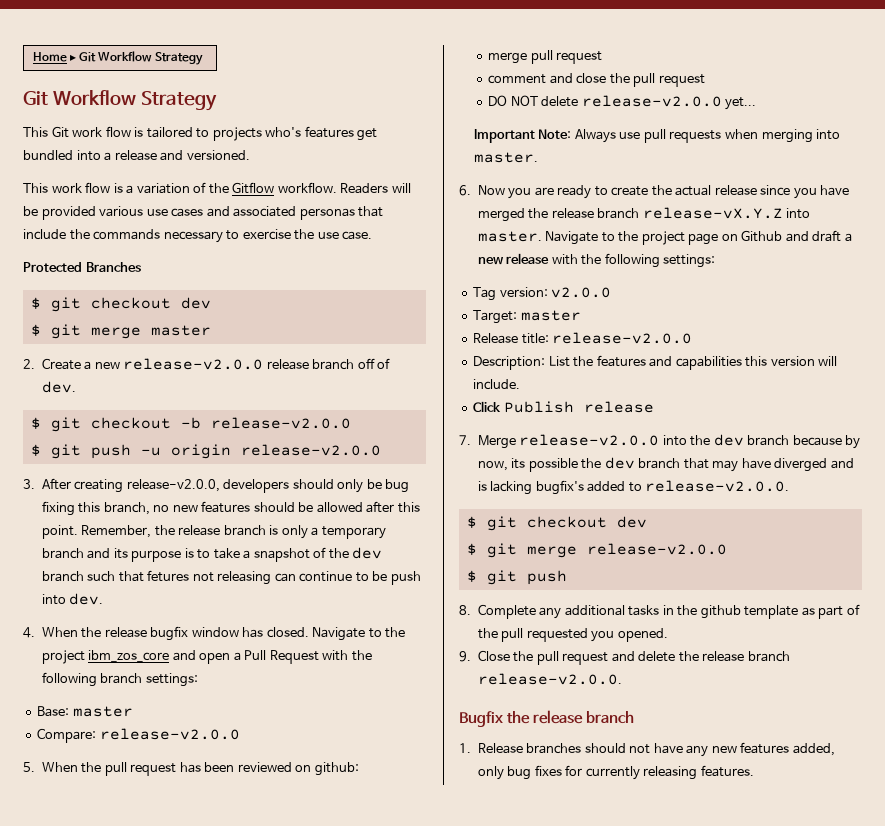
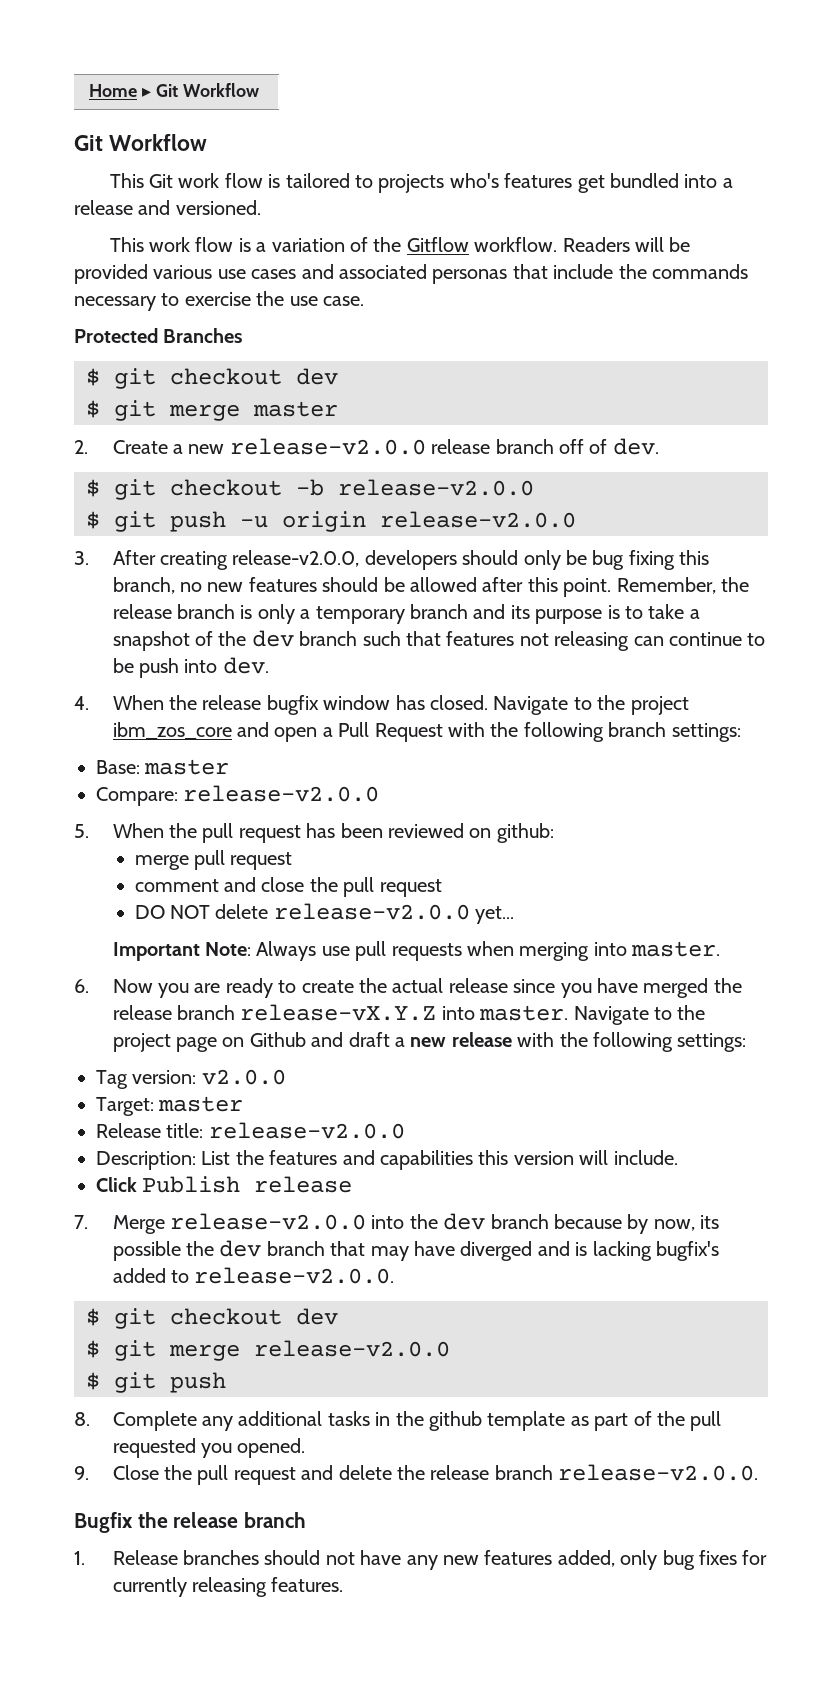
[154,52,203,65] [23,90,217,111] Strategy // Git Workflow Strategy -> [74,134,208,151] // Git Workflow
[147,570,190,582] fetures -> [446,631,515,646] features

